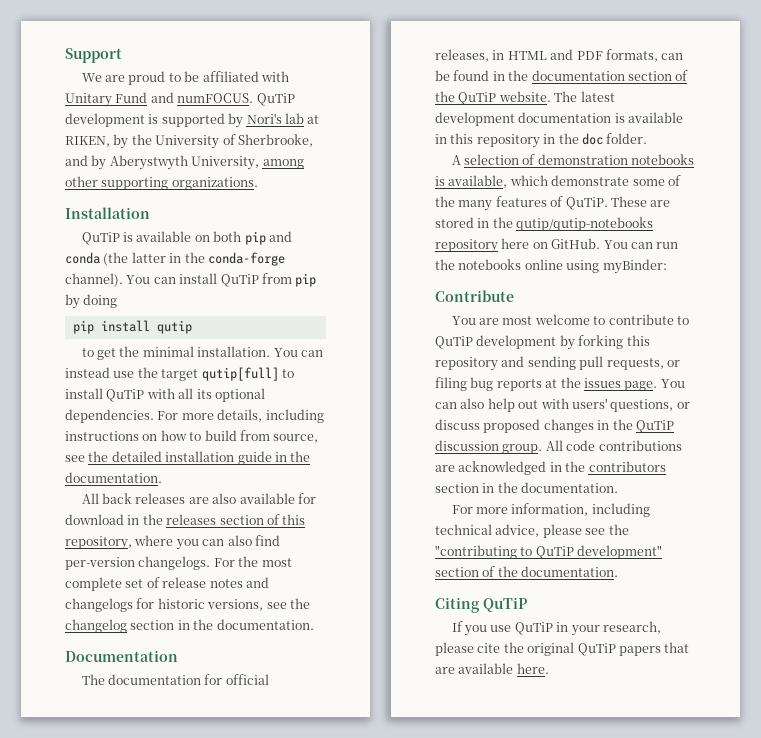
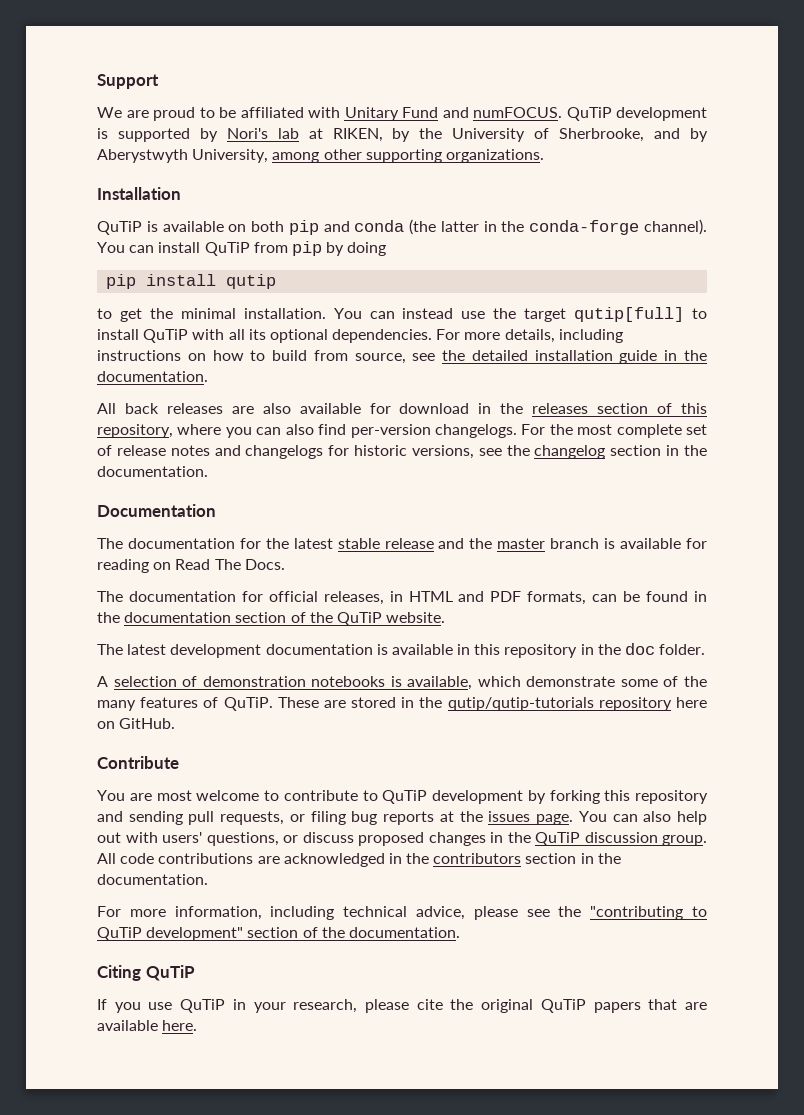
(178, 656) none -> [97,538,707,549] [97,559,285,573] // The documentation for the latest stable release and the master branch is available for reading on Read The Docs.
(551, 96) none -> (446, 617) //
[516,217,654,231] qutip/qutip-notebooks -> [447,697,594,711] qutip/qutip-tutorials
[603,240,679,249] [435,259,667,274] You can run the notebooks online using myBinder: -> (176, 723) none

